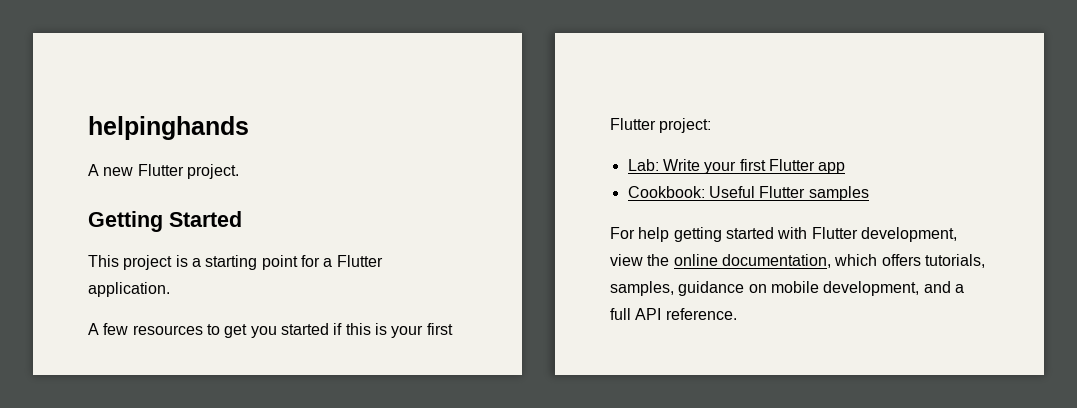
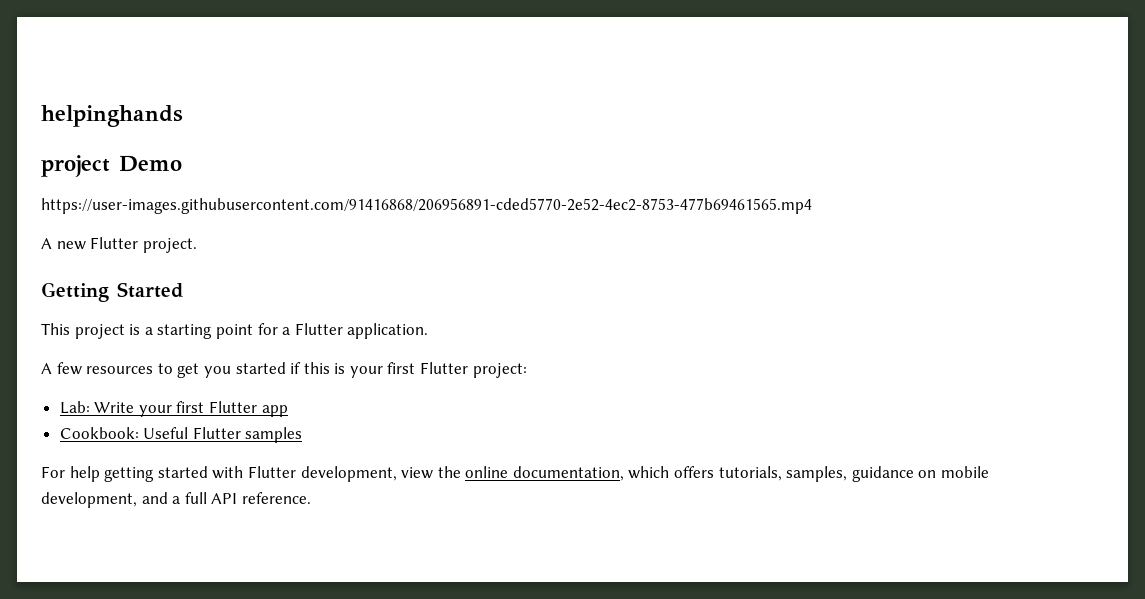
(249, 128) none -> [41,155,182,177] [41,198,812,214] // project Demo // https://user-images.githubusercontent.com/91416868/206956891-cded5770-2e52-4ec2-8753-477b69461565.mp4

